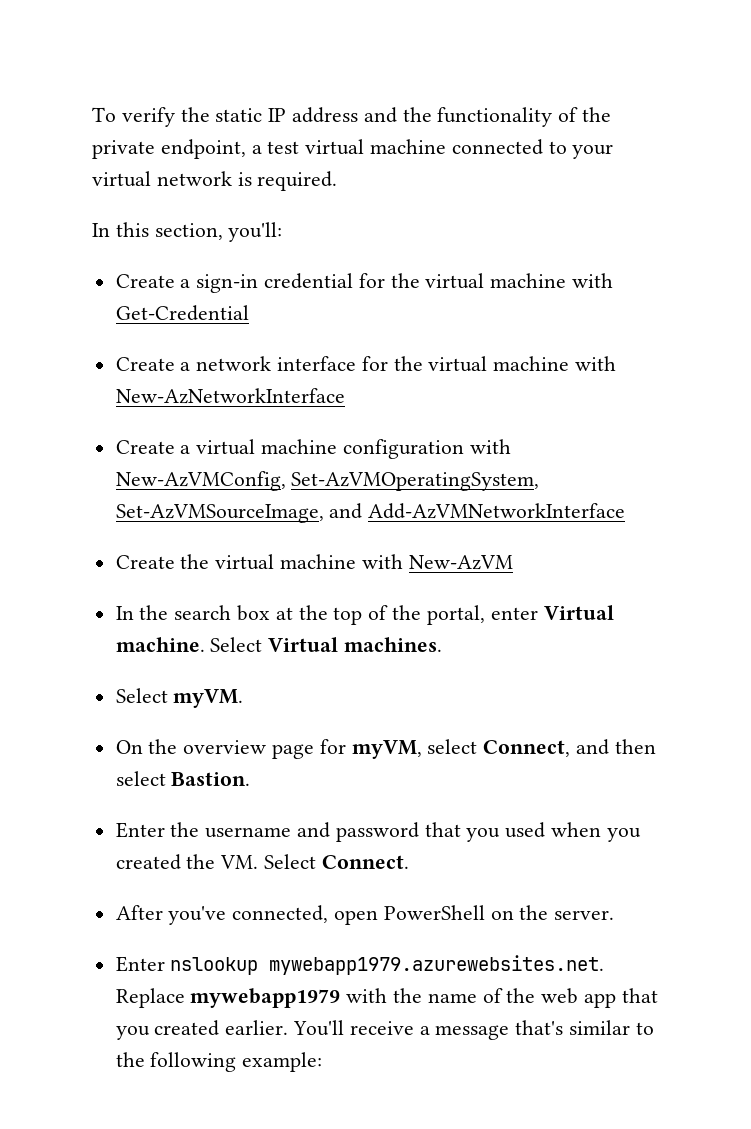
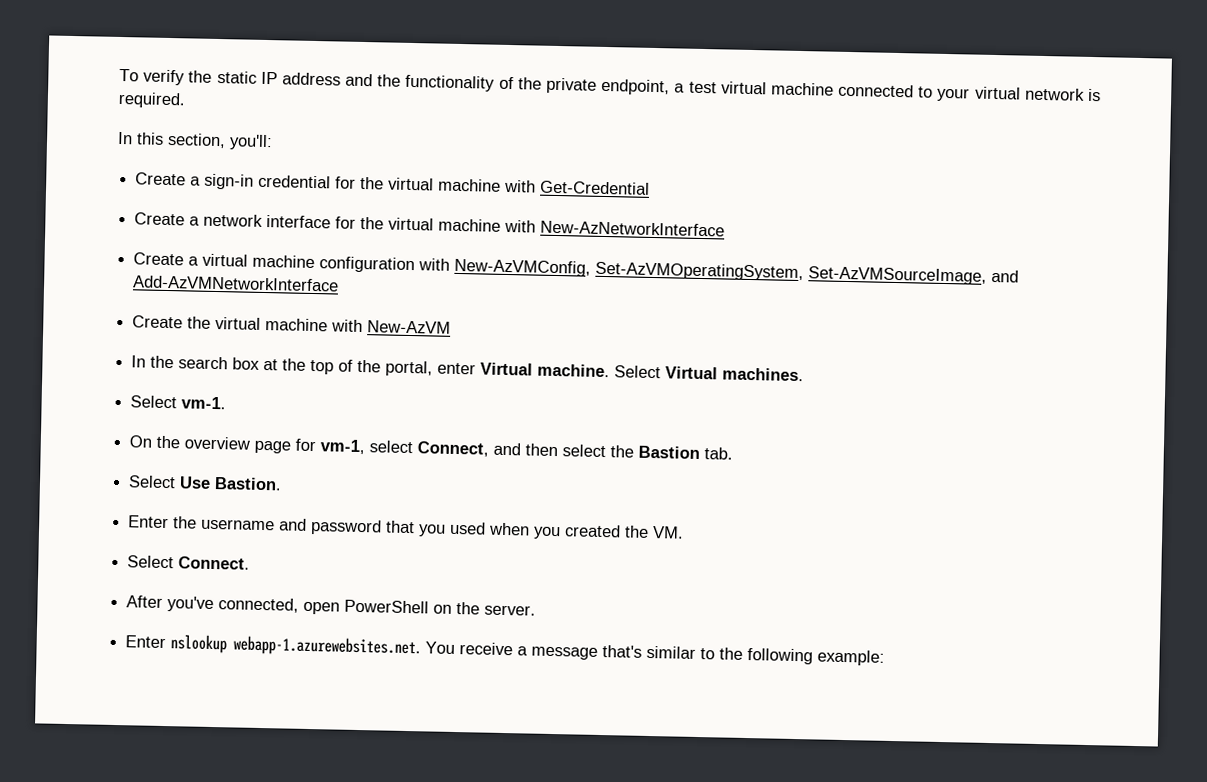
[173,689,244,708] myVM. -> [181,396,227,410] vm-1.
[351,740,422,759] myVM, -> [320,439,366,455] vm-1,
(166, 778) none -> [610,445,734,460] [128,475,212,489] the Bastion tab. // Select Use
(259, 862) none -> (685, 532) //
[269,955,605,975] [115,988,658,1008] [115,1020,345,1040] mywebapp1979.azurewebsites.net. Replace mywebapp1979 with the name of the web app that you created earlier. You'll -> [233,635,456,658] webapp-1.azurewebsites.net. You

